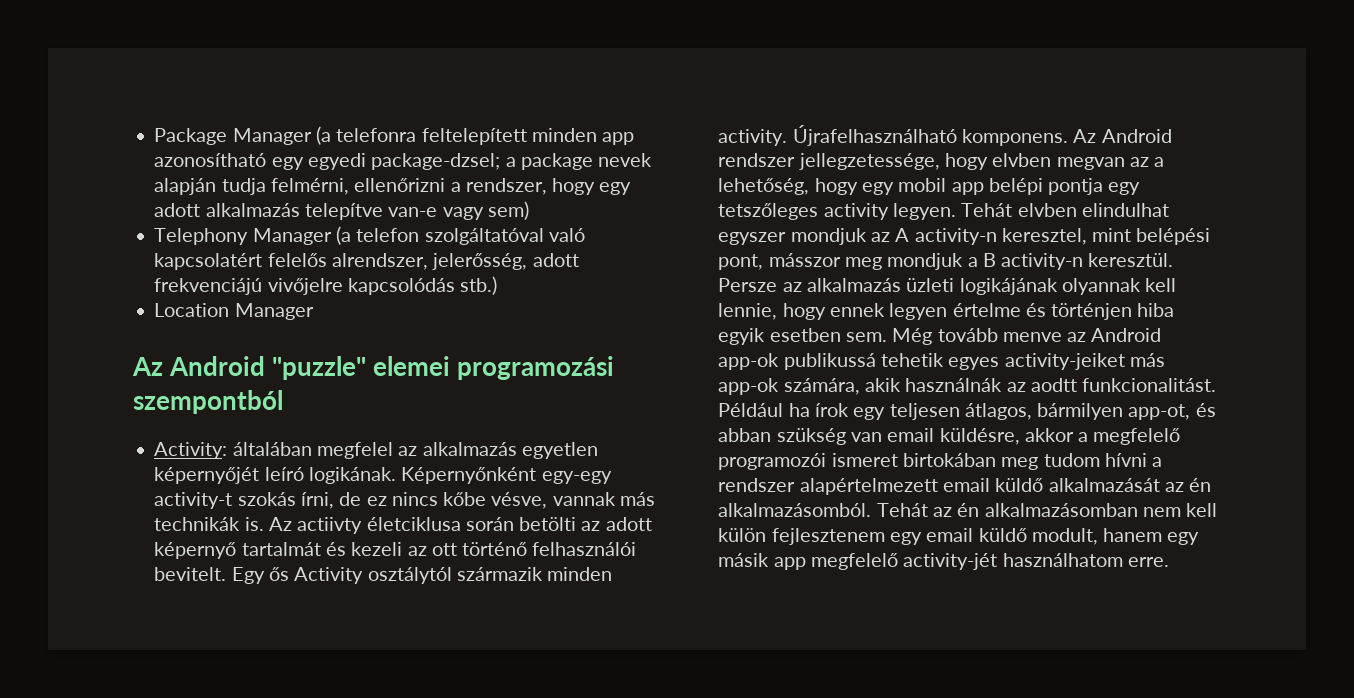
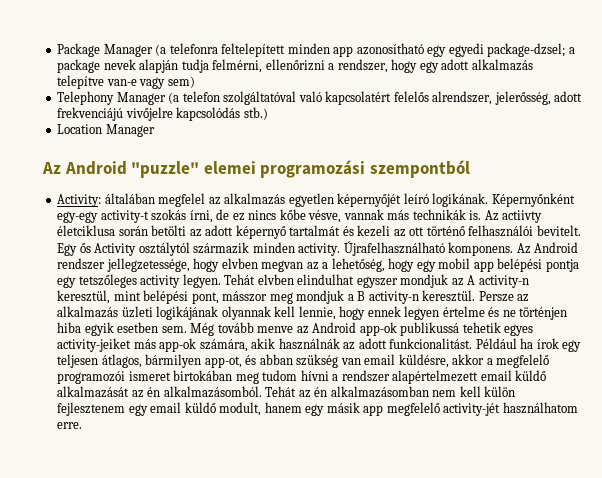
[988,178,1043,195] belépi -> [497,258,543,272] belépési
[1001,228,1087,245] keresztel, -> [57,290,111,304] keresztül,
(1046, 310) none -> [502,310,516,317] ne
[1030,378,1077,392] aodtt -> [358,338,387,349] adott

